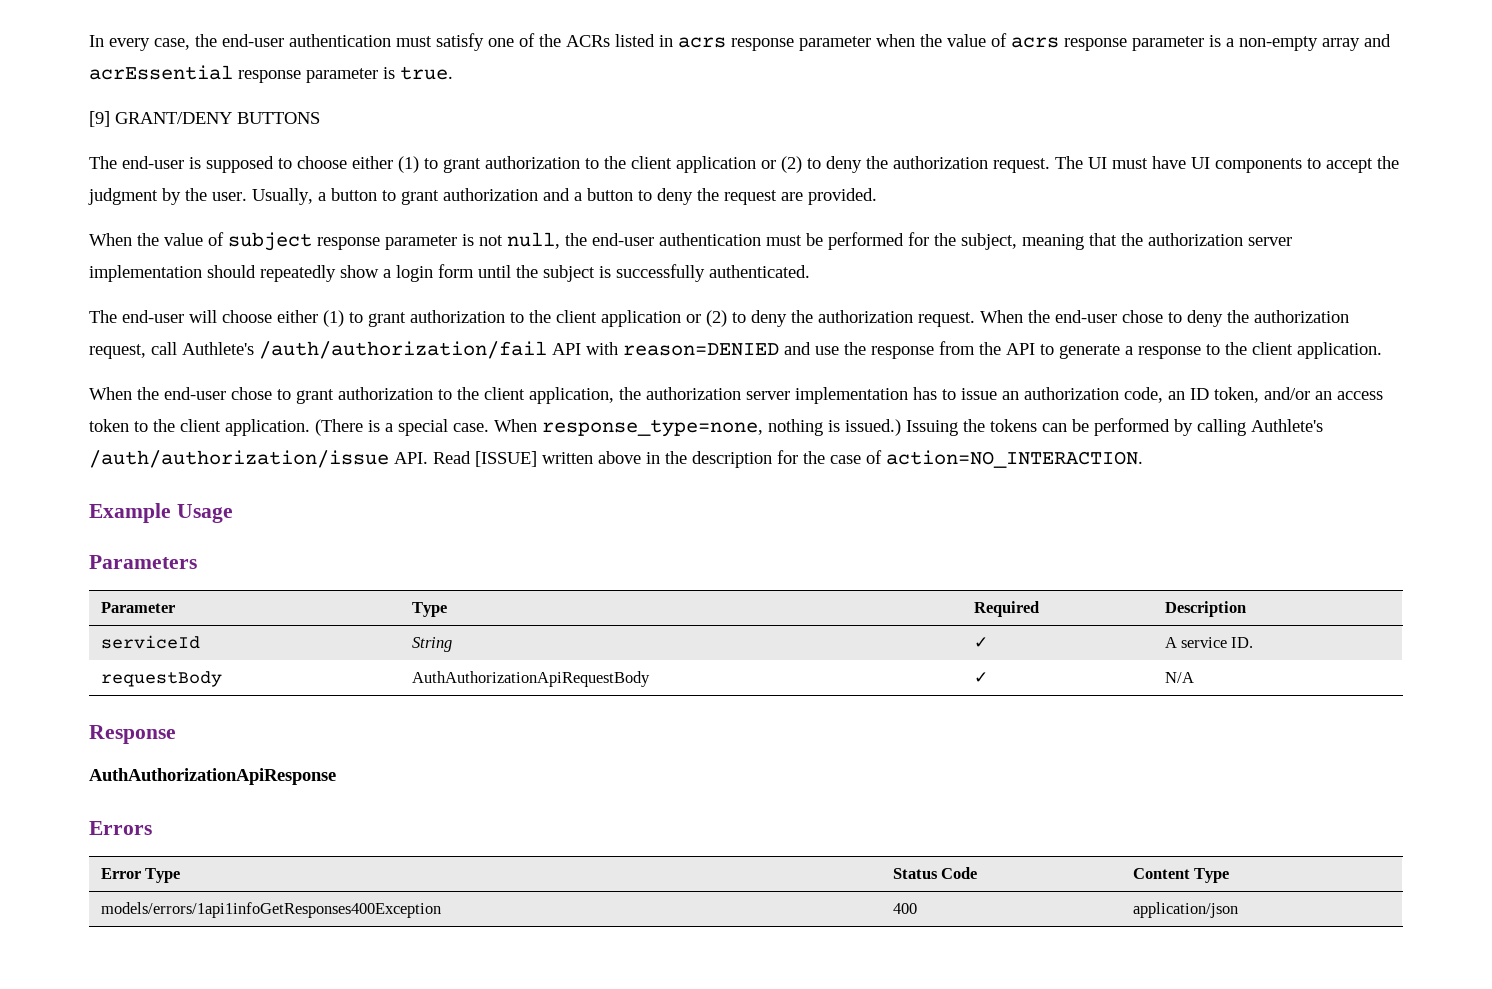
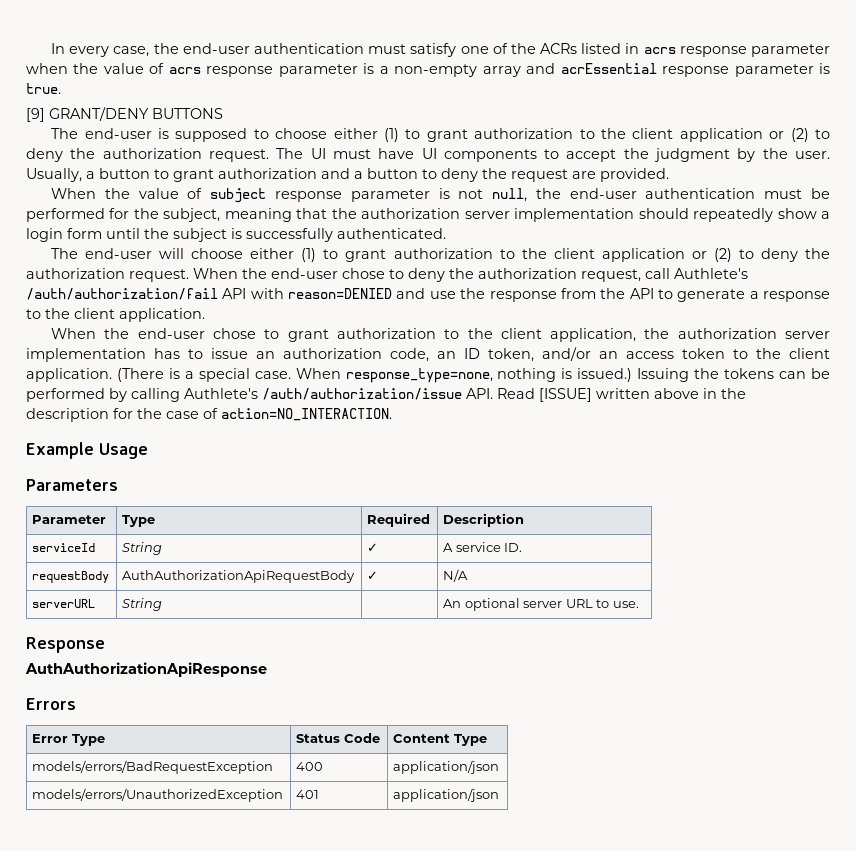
(1194, 677) none -> [32,599,96,608] [122,598,163,611] [443,598,639,611] // serverURL | String | | An optional server URL to use.
[100,902,441,918] models/errors/1api1infoGetResponses400Exception -> [32,760,274,774] models/errors/BadRequestException
(1238, 910) none -> [32,788,284,802] [296,790,320,799] [393,788,500,802] // models/errors/UnauthorizedException | 401 | application/json

